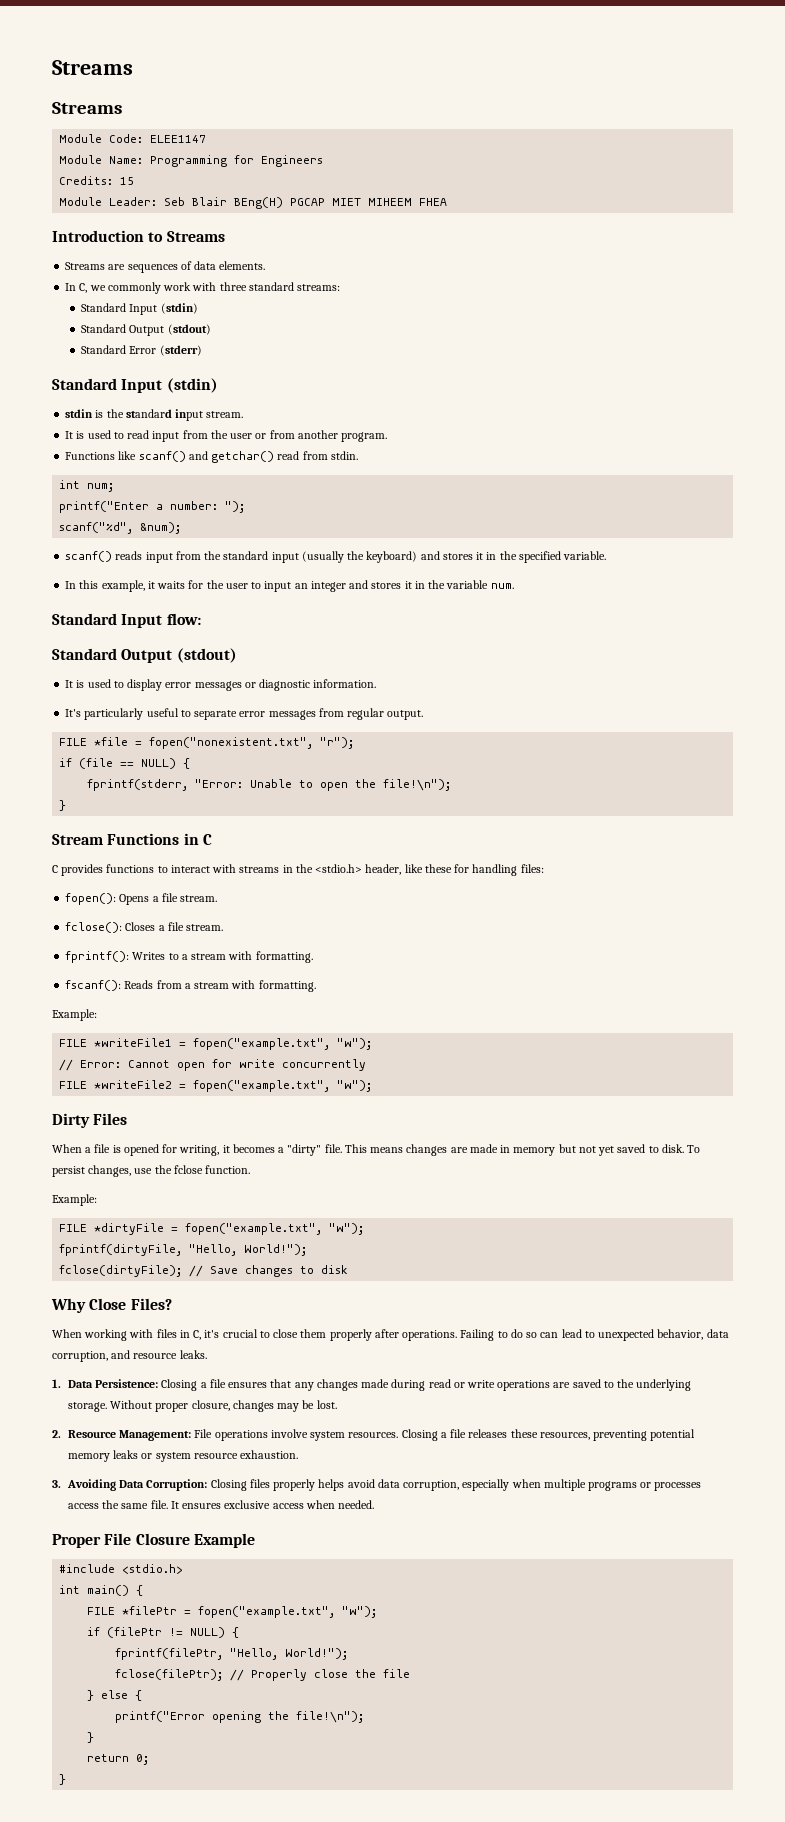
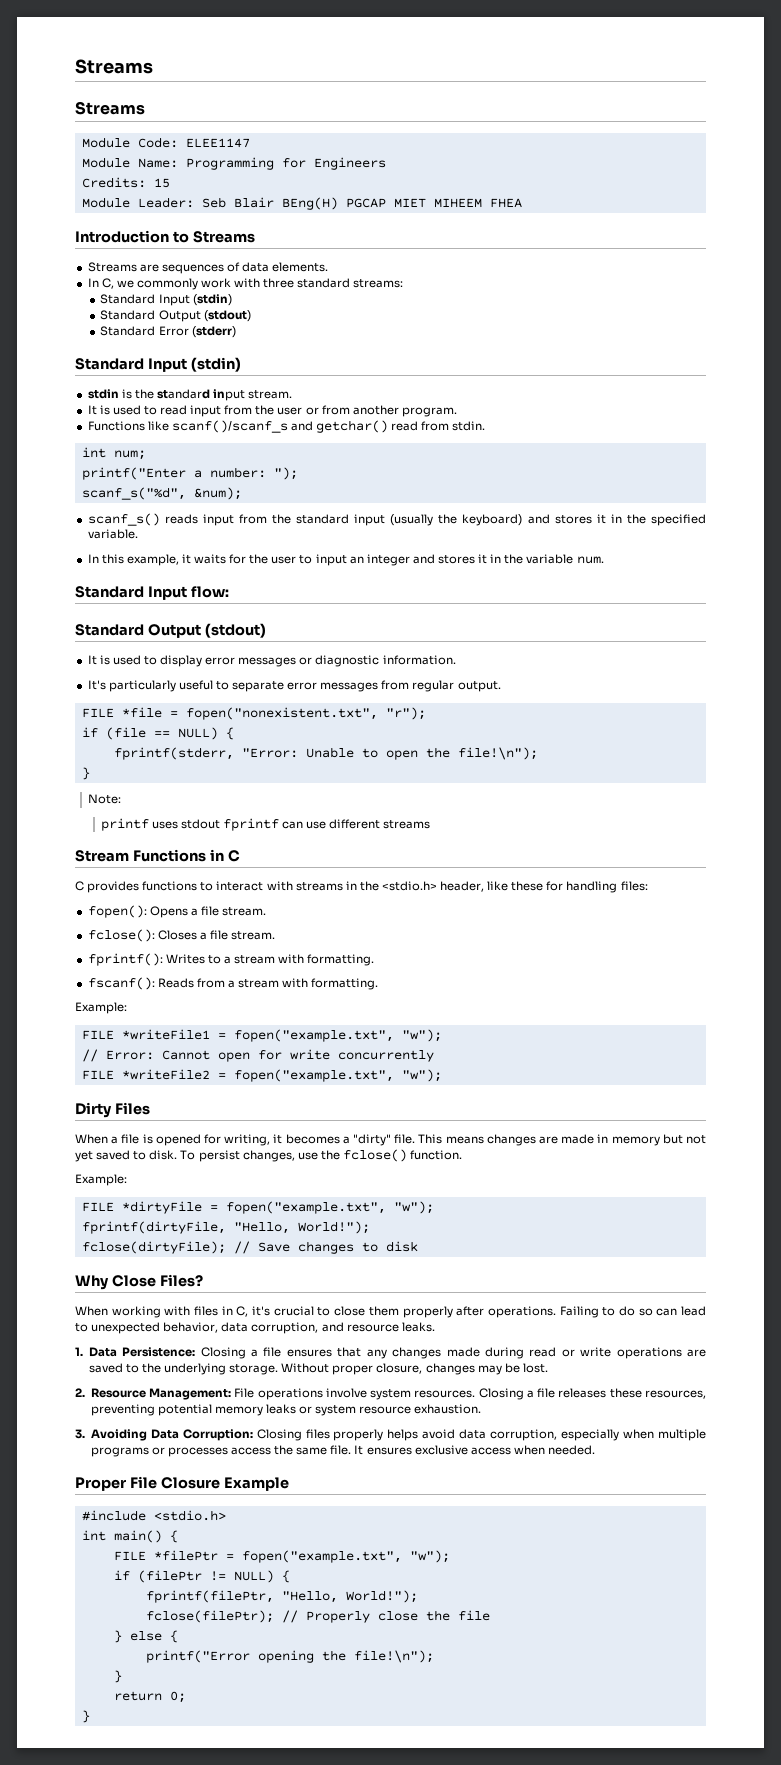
[138,451,186,462] scanf() -> [171,420,288,433] scanf()/scanf_s
[59,522,134,534] scanf("%d", -> [81,487,186,500] scanf_s("%d",
[65,551,113,562] scanf() -> [87,513,160,526] scanf_s()
(67, 805) none -> [87,794,121,804] [100,818,431,831] // Note: // printf uses stdout fprintf can use different streams
[173,1165,203,1174] fclose -> [342,1149,407,1162] fclose()

